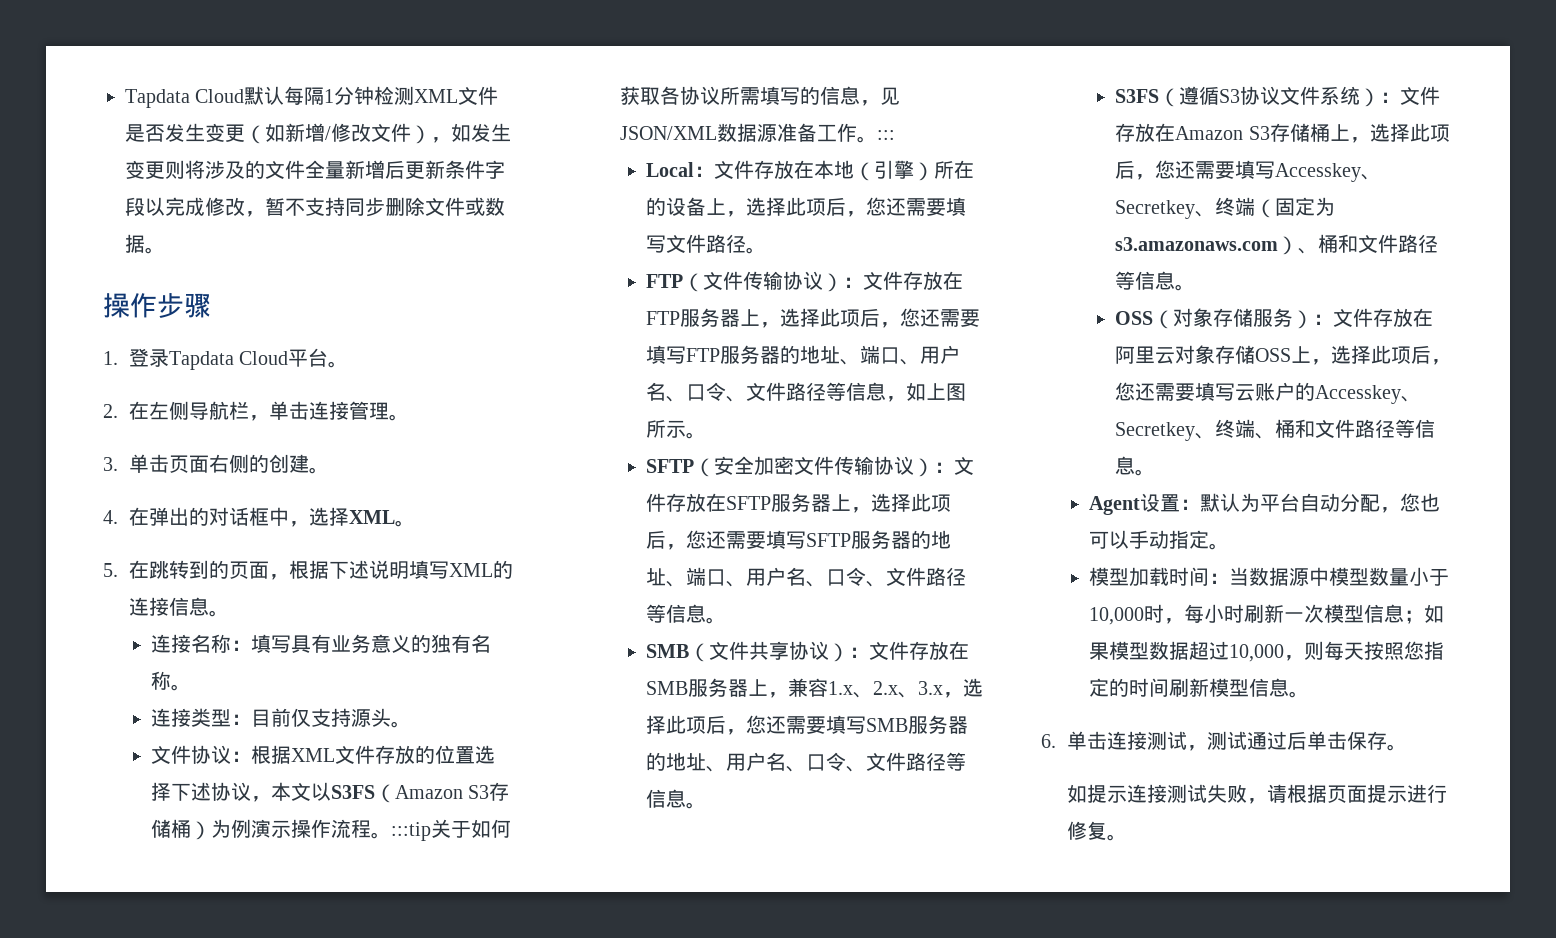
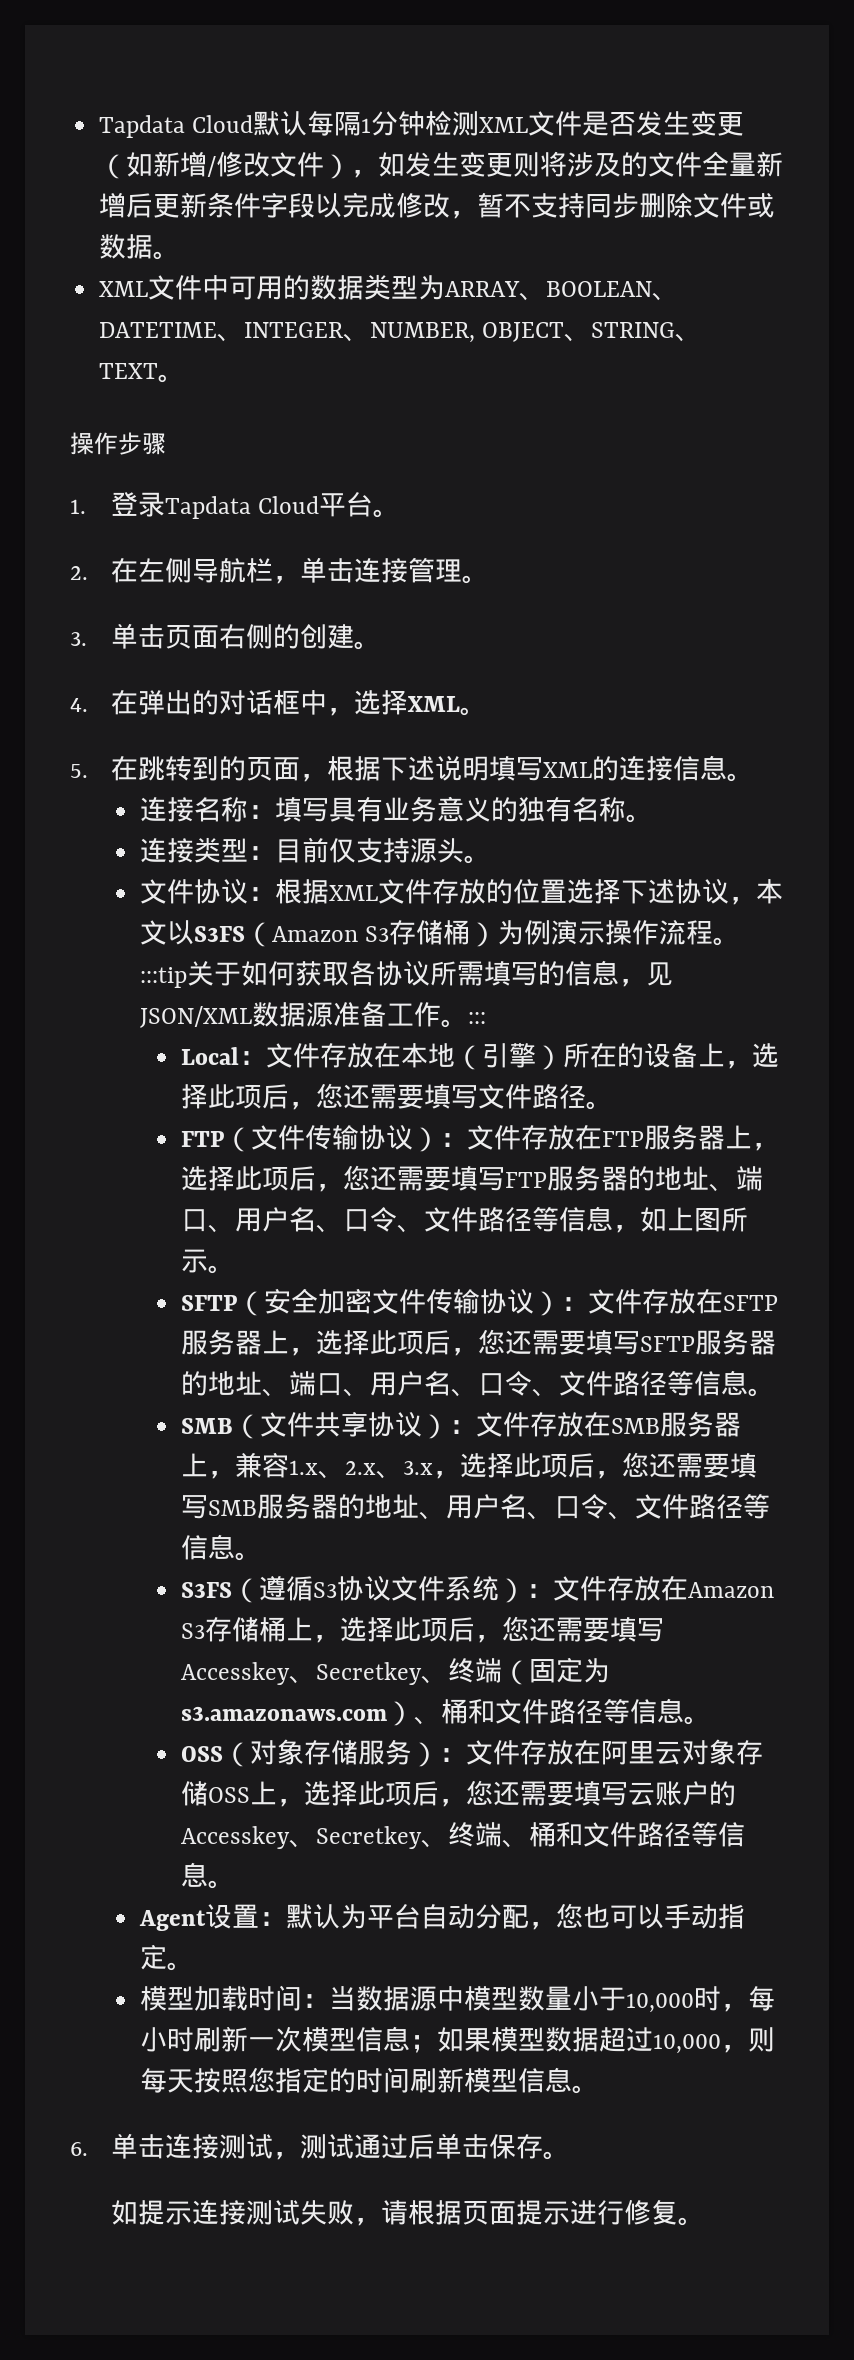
(165, 250) none -> [99,274,680,301] [99,322,703,343] [99,363,186,383] // XML文件中可用的数据类型为ARRAY、BOOLEAN、DATETIME、INTEGER、NUMBER, OBJECT、STRING、TEXT。

